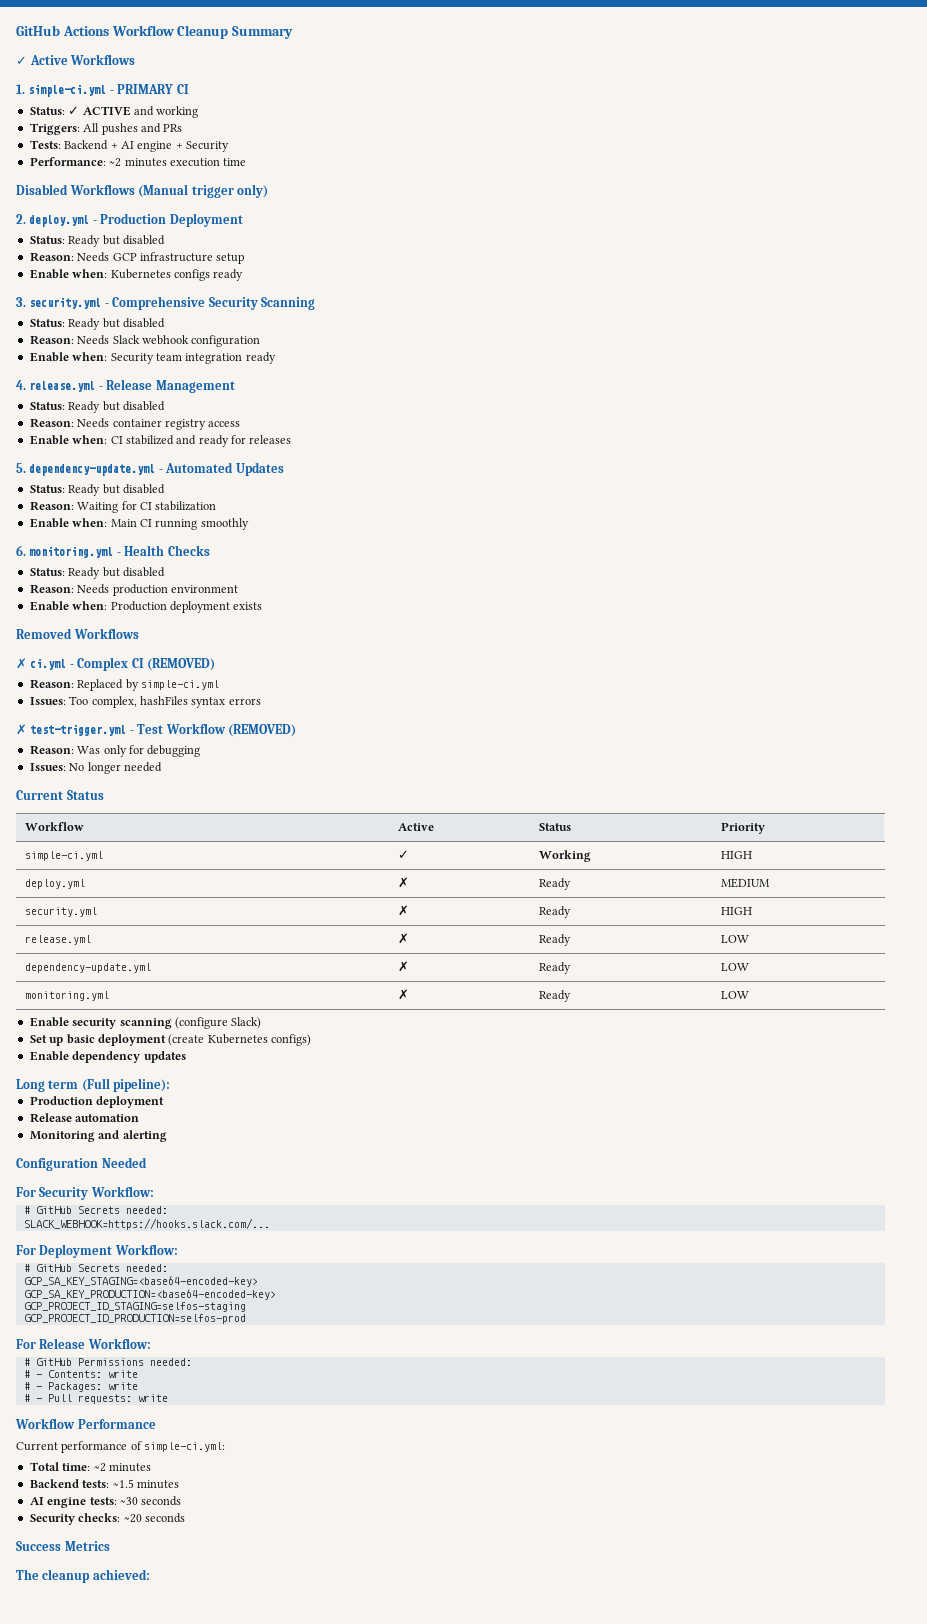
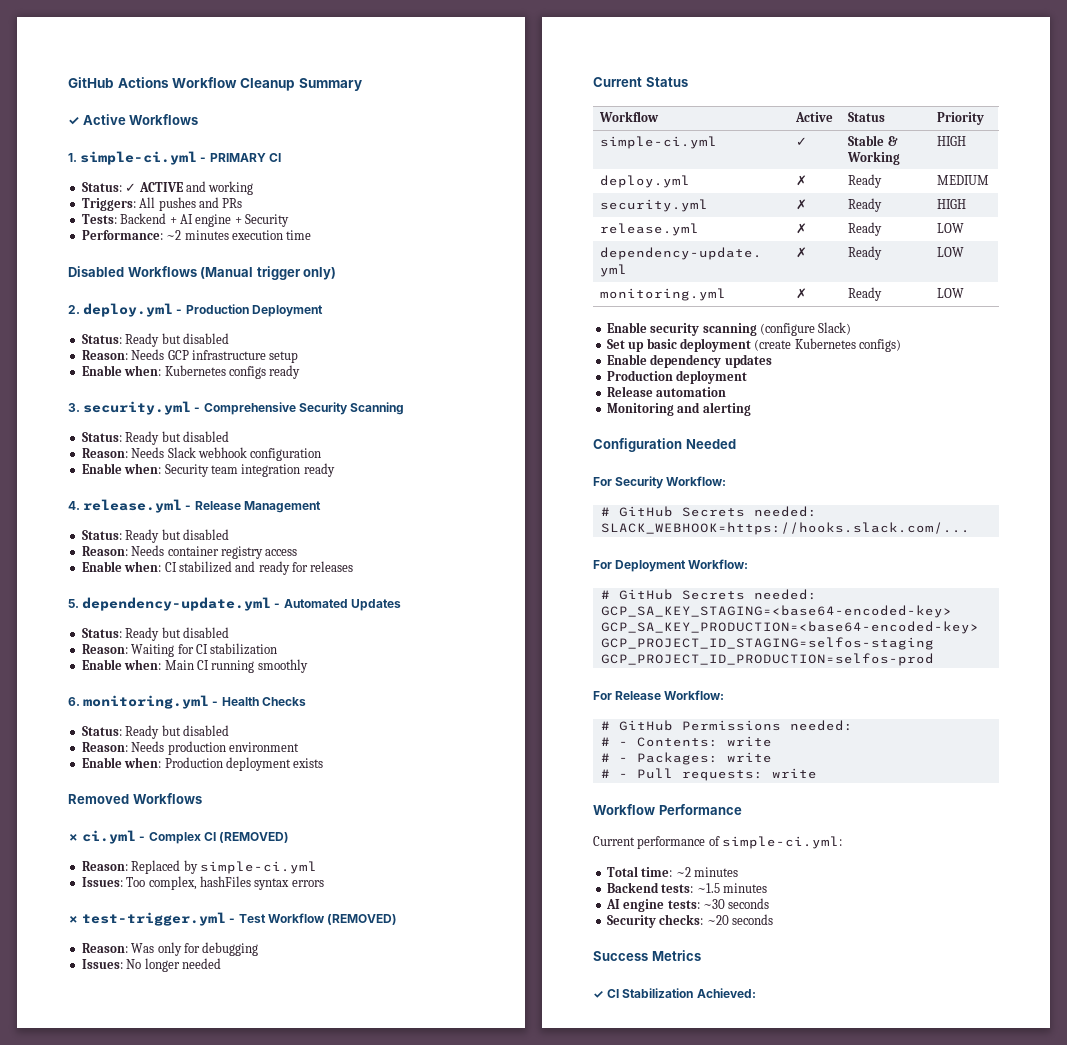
(409, 854) none -> [848,135,898,146] Stable &
[16,1078,171,1092] // Long term (Full pipeline): -> (772, 361) none
[16,1569,150,1583] The cleanup achieved: -> [593,988,756,998] ✓ CI Stabilization Achieved:

